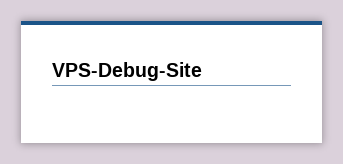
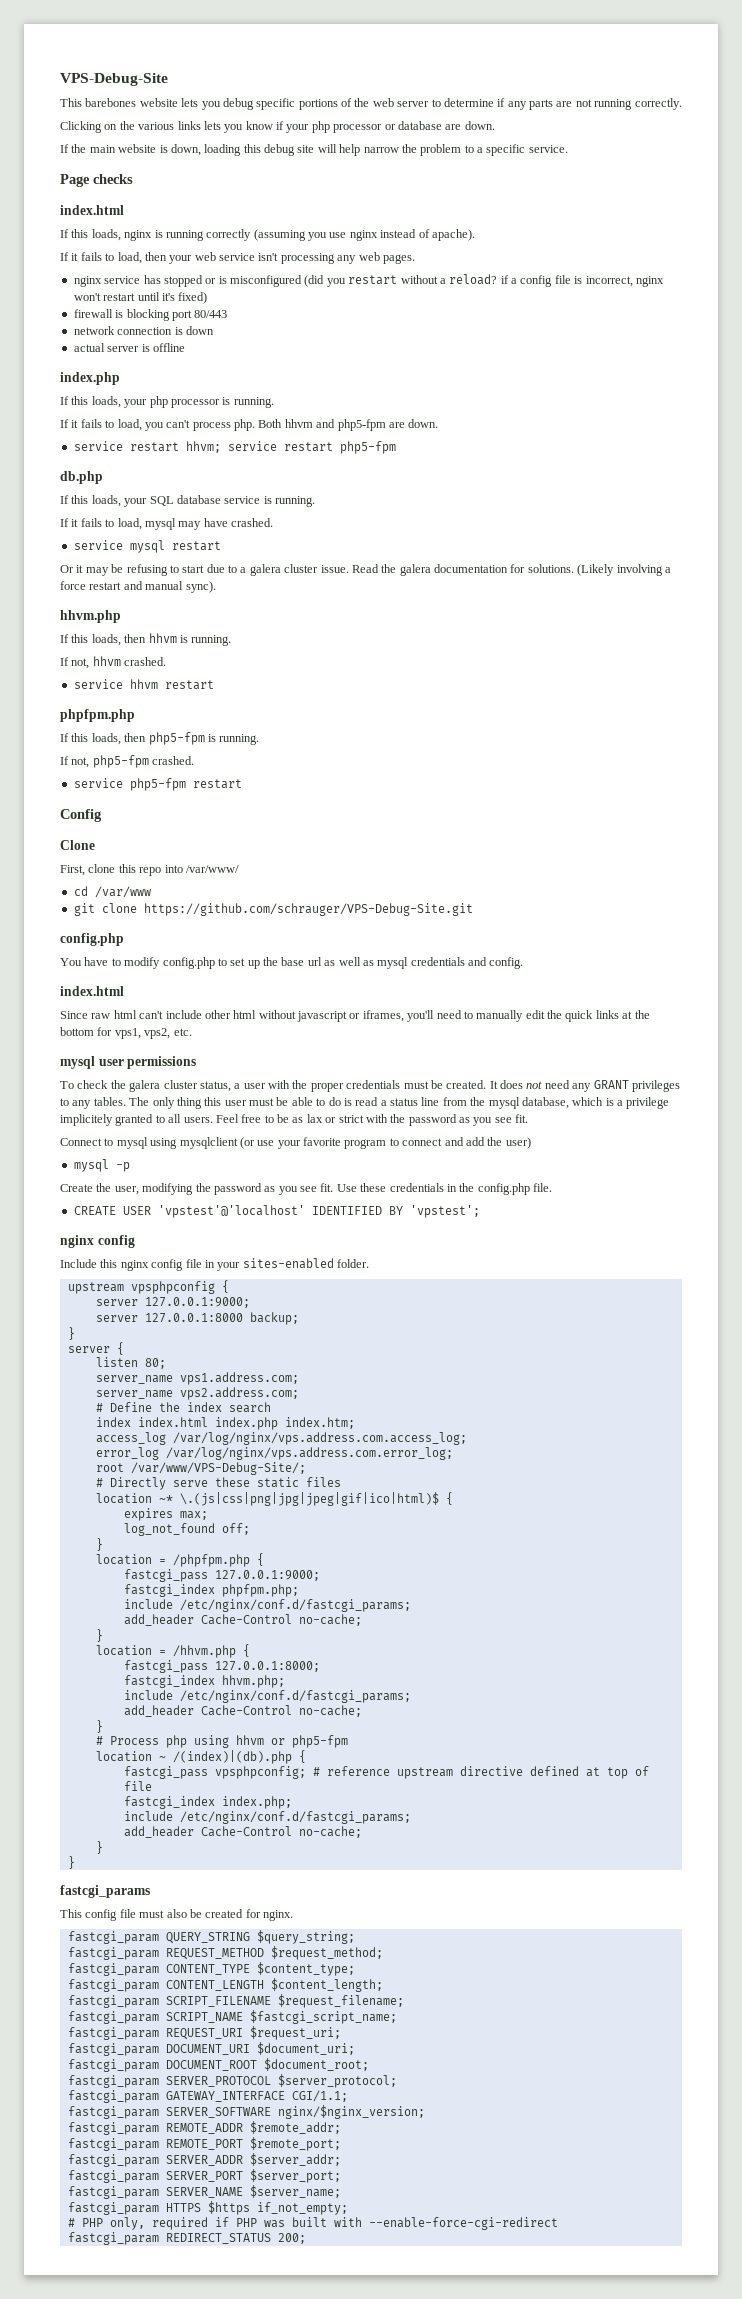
(202, 71) none -> [60,98,682,110] [60,121,495,133] [60,144,568,156] [60,174,133,187] [60,205,124,215] [60,229,475,241] [60,252,415,264] [73,274,664,287] [73,292,208,304] [73,309,228,321] [73,326,214,335] [73,343,185,352] [60,372,120,385] [60,396,274,408] [60,419,439,431] [73,441,396,454] [60,471,103,484] [60,495,315,507] [60,518,273,530] [73,540,221,553] [60,564,671,576] [60,581,216,593] [60,610,121,623] [60,633,232,646] [60,656,167,669] [73,679,214,690] [60,709,135,722] [60,732,260,745] [60,755,195,768] [73,778,242,791] [60,809,102,822] [60,840,95,850] [60,864,239,876] [73,886,151,898] [73,903,473,916] [60,933,124,946] [60,957,524,969] [60,986,124,996] [60,1010,650,1022] [60,1027,192,1039] [60,1056,197,1069] [60,1080,680,1092] [60,1097,670,1109] [60,1114,529,1126] [60,1137,531,1149] [73,1159,130,1172] [60,1183,552,1195] [73,1205,480,1218] [60,1235,135,1248] [60,1258,369,1271] [67,1280,229,1294] [95,1297,250,1308] [95,1312,299,1325] [67,1327,75,1340] [67,1342,124,1355] [95,1357,166,1369] [95,1372,299,1385] [95,1387,299,1400] [95,1402,271,1413] [95,1417,355,1430] [95,1432,467,1445] [95,1447,453,1460] [95,1462,306,1475] [95,1477,341,1490] [95,1492,453,1506] [123,1508,208,1521] [123,1523,250,1536] [95,1538,103,1551] [95,1553,264,1567] [123,1569,320,1582] [123,1584,299,1597] [123,1599,411,1612] [123,1614,362,1626] [95,1629,103,1642] [95,1644,250,1658] [123,1660,320,1673] [123,1675,285,1688] [123,1690,411,1703] [123,1705,362,1717] [95,1720,103,1733] [95,1735,348,1748] [95,1750,306,1764] [123,1766,649,1779] [123,1781,152,1791] [123,1796,292,1809] [123,1811,411,1824] [123,1826,362,1838] [95,1841,103,1854] [67,1856,75,1869] [60,1885,150,1898] [60,1909,293,1921] [67,1930,355,1944] [67,1946,383,1960] [67,1962,355,1976] [67,1978,383,1992] [67,1994,404,2008] [67,2010,397,2024] [67,2026,341,2040] [67,2042,355,2056] [67,2058,369,2072] [67,2074,397,2088] [67,2090,348,2103] [67,2105,425,2119] [67,2121,341,2135] [67,2137,341,2151] [67,2153,341,2167] [67,2169,341,2183] [67,2185,341,2199] [67,2201,348,2215] [67,2217,558,2230] [67,2232,306,2245] // This barebones website lets you debug specific portions of the web server to determine if any parts are not running correctly. // Clicking on the various links lets you know if your php processor or database are down. // If the main website is down, loading this debug site will help narrow the problem to a specific service. // Page checks // index.html // If this loads, nginx is running correctly (assuming you use nginx instead of apache). // If it fails to load, then your web service isn't processing any web pages. // nginx service has stopped or is misconfigured (did you restart without a reload? if a config file is incorrect, nginx won't restart until it's fixed) // firewall is blocking port 80/443 // network connection is down // actual server is offline // index.php // If this loads, your php processor is running. // If it fails to load, you can't process php. Both hhvm and php5-fpm are down. // service restart hhvm; service restart php5-fpm // db.php // If this loads, your SQL database service is running. // If it fails to load, mysql may have crashed. // service mysql restart // Or it may be refusing to start due to a galera cluster issue. Read the galera documentation for solutions. (Likely involving a force restart and manual sync). // hhvm.php // If this loads, then hhvm is running. // If not, hhvm crashed. // service hhvm restart // phpfpm.php // If this loads, then php5-fpm is running. // If not, php5-fpm crashed. // service php5-fpm restart // Config // Clone // First, clone this repo into /var/www/ // cd /var/www // git clone https://github.com/schrauger/VPS-Debug-Site.git // config.php // You have to modify config.php to set up the base url as well as mysql credentials and config. // index.html // Since raw html can't include other html without javascript or iframes, you'll need to manually edit the quick links at the bottom for vps1, vps2, etc. // mysql user permissions // To check the galera cluster status, a user with the proper credentials must be created. It does not need any GRANT privileges to any tables. The only thing this user must be able to do is read a status line from the mysql database, which is a privilege implicitely granted to all users. Feel free to be as lax or strict with the password as you see fit. // Connect to mysql using mysqlclient (or use your favorite program to connect and add the user) // mysql -p // Create the user, modifying the password as you see fit. Use these credentials in the config.php file. // CREATE USER 'vpstest'@'localhost' IDENTIFIED BY 'vpstest'; // nginx config // Include this nginx config file in your sites-enabled folder. // upstream vpsphpconfig { // server 127.0.0.1:9000; // server 127.0.0.1:8000 backup; // } // server { // listen 80; // server_name vps1.address.com; // server_name vps2.address.com; // # Define the index search // index index.html index.php index.htm; // access_log /var/log/nginx/vps.address.com.access_log; // error_log /var/log/nginx/vps.address.com.error_log; // root /var/www/VPS-Debug-Site/; // # Directly serve these static files // location ~* \.(js|css|png|jpg|jpeg|gif|ico|html)$ { // expires max; // log_not_found off; // } // location = /phpfpm.php { // fastcgi_pass 127.0.0.1:9000; // fastcgi_index phpfpm.php; // include /etc/nginx/conf.d/fastcgi_params; // add_header Cache-Control no-cache; // } // location = /hhvm.php { // fastcgi_pass 127.0.0.1:8000; // fastcgi_index hhvm.php; // include /etc/nginx/conf.d/fastcgi_params; // add_header Cache-Control no-cache; // } // # Process php using hhvm or php5-fpm // location ~ /(index)|(db).php { // fastcgi_pass vpsphpconfig; # reference upstream directive defined at top of file // fastcgi_index index.php; // include /etc/nginx/conf.d/fastcgi_params; // add_header Cache-Control no-cache; // } // } // fastcgi_params // This config file must also be created for nginx. // fastcgi_param QUERY_STRING $query_string; // fastcgi_param REQUEST_METHOD $request_method; // fastcgi_param CONTENT_TYPE $content_type; // fastcgi_param CONTENT_LENGTH $content_length; // fastcgi_param SCRIPT_FILENAME $request_filename; // fastcgi_param SCRIPT_NAME $fastcgi_script_name; // fastcgi_param REQUEST_URI $request_uri; // fastcgi_param DOCUMENT_URI $document_uri; // fastcgi_param DOCUMENT_ROOT $document_root; // fastcgi_param SERVER_PROTOCOL $server_protocol; // fastcgi_param GATEWAY_INTERFACE CGI/1.1; // fastcgi_param SERVER_SOFTWARE nginx/$nginx_version; // fastcgi_param REMOTE_ADDR $remote_addr; // fastcgi_param REMOTE_PORT $remote_port; // fastcgi_param SERVER_ADDR $server_addr; // fastcgi_param SERVER_PORT $server_port; // fastcgi_param SERVER_NAME $server_name; // fastcgi_param HTTPS $https if_not_empty; // # PHP only, required if PHP was built with --enable-force-cgi-redirect // fastcgi_param REDIRECT_STATUS 200;

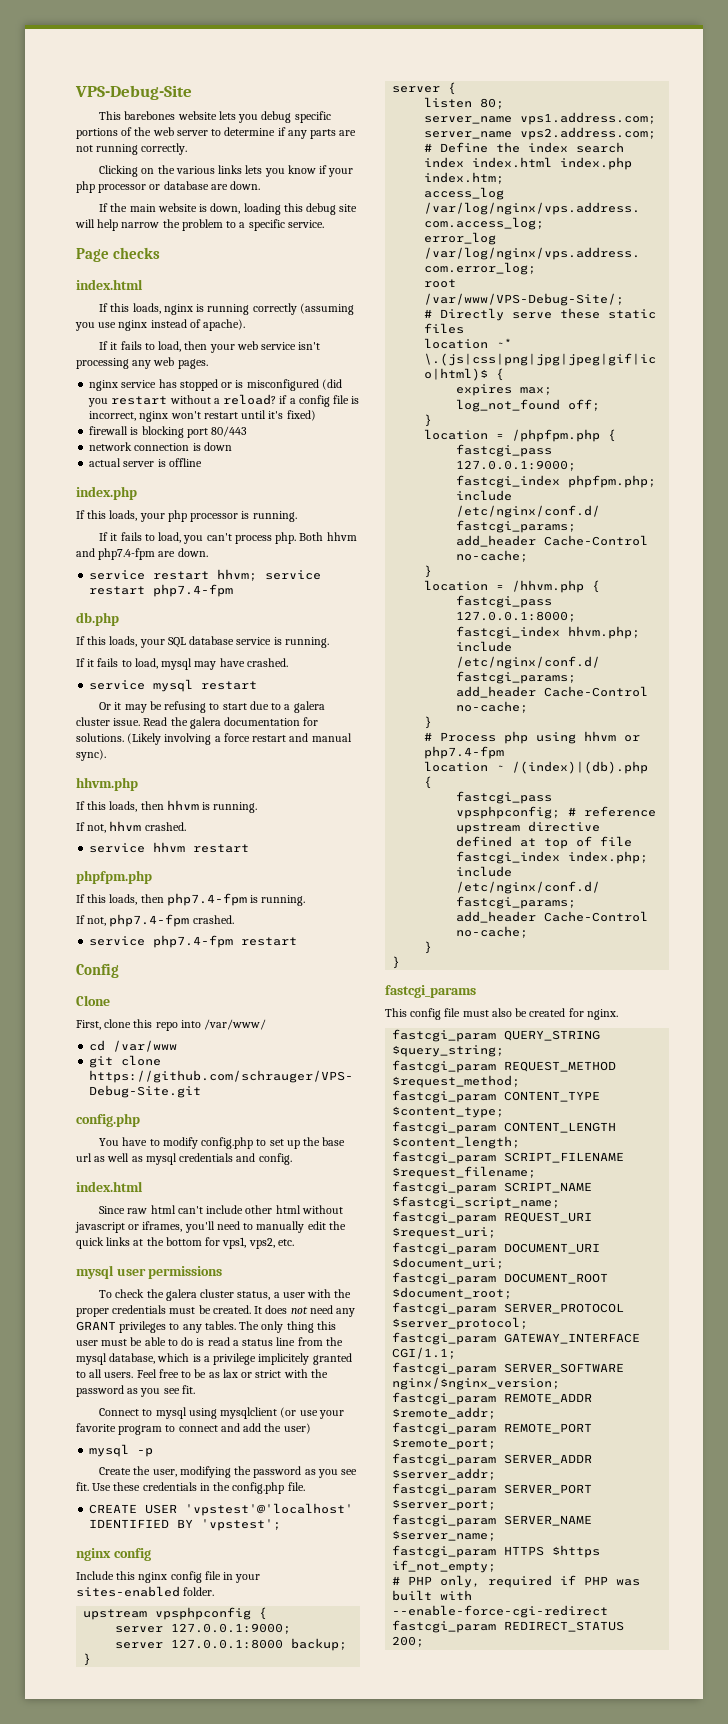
[337,419,386,431] php5-fpm -> [98,548,156,560] php7.4-fpm
[339,441,396,454] php5-fpm -> [153,584,234,597] php7.4-fpm
[148,732,260,745] [60,755,195,768] [73,778,186,791] php5-fpm is running. // If not, php5-fpm crashed. // service php5-fpm -> [166,893,306,906] [76,914,234,927] [89,935,234,948] php7.4-fpm is running. // If not, php7.4-fpm crashed. // service php7.4-fpm
[291,1735,348,1748] php5-fpm -> [424,746,505,759] php7.4-fpm

